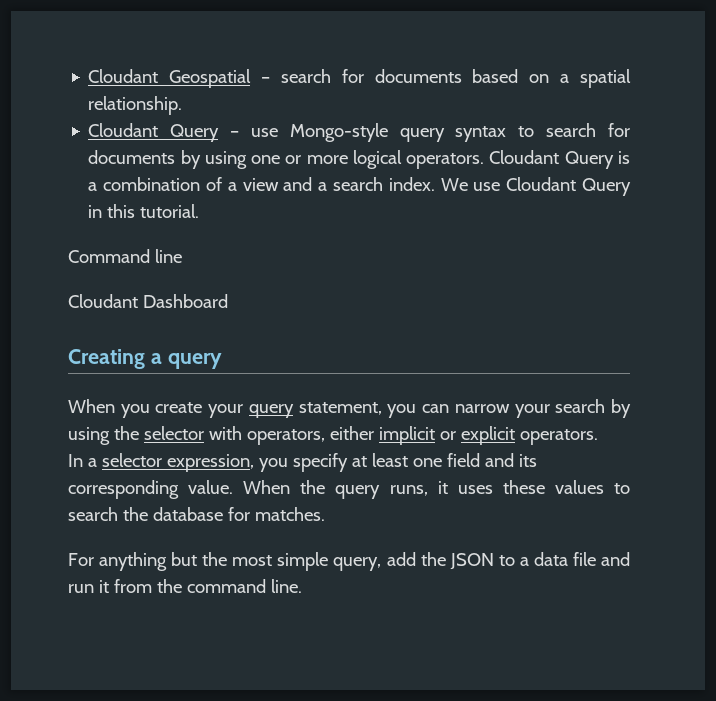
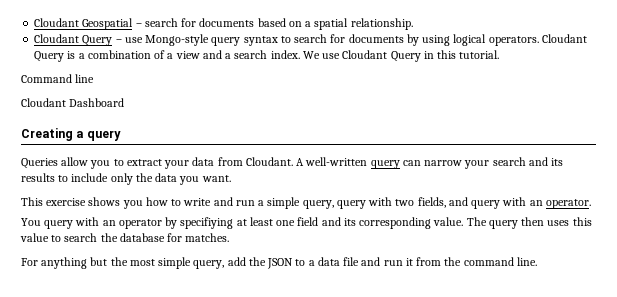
[251,155,348,164] one or more -> (451, 40) none
[68,399,632,418] [68,426,598,445] [68,453,348,472] When you create your query statement, you can narrow your search by using the selector with operators, either implicit or explicit operators. // In a selector expression, you specify -> [21,157,564,169] [21,173,231,185] [21,197,591,209] [21,217,234,229] Queries allow you to extract your data from Cloudant. A well-written query can narrow your search and its results to include only the data you want. // This exercise shows you how to write and run a simple query, query with two fields, and query with an operator. // You query with an operator by specifiying
[243,480,604,499] When the query runs, it uses these values -> [466,217,592,229] [20,233,49,242] The query then uses this value

